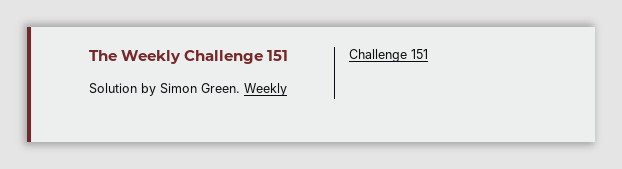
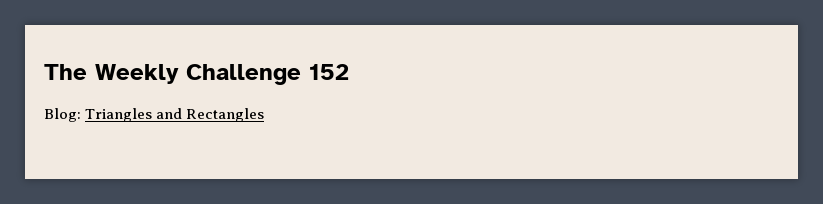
[267,50,289,61] [89,83,287,96] [349,49,428,62] 151 // Solution by Simon Green. Weekly Challenge 151 -> [309,64,349,80] [44,108,265,122] 152 // Blog: Triangles and Rectangles

